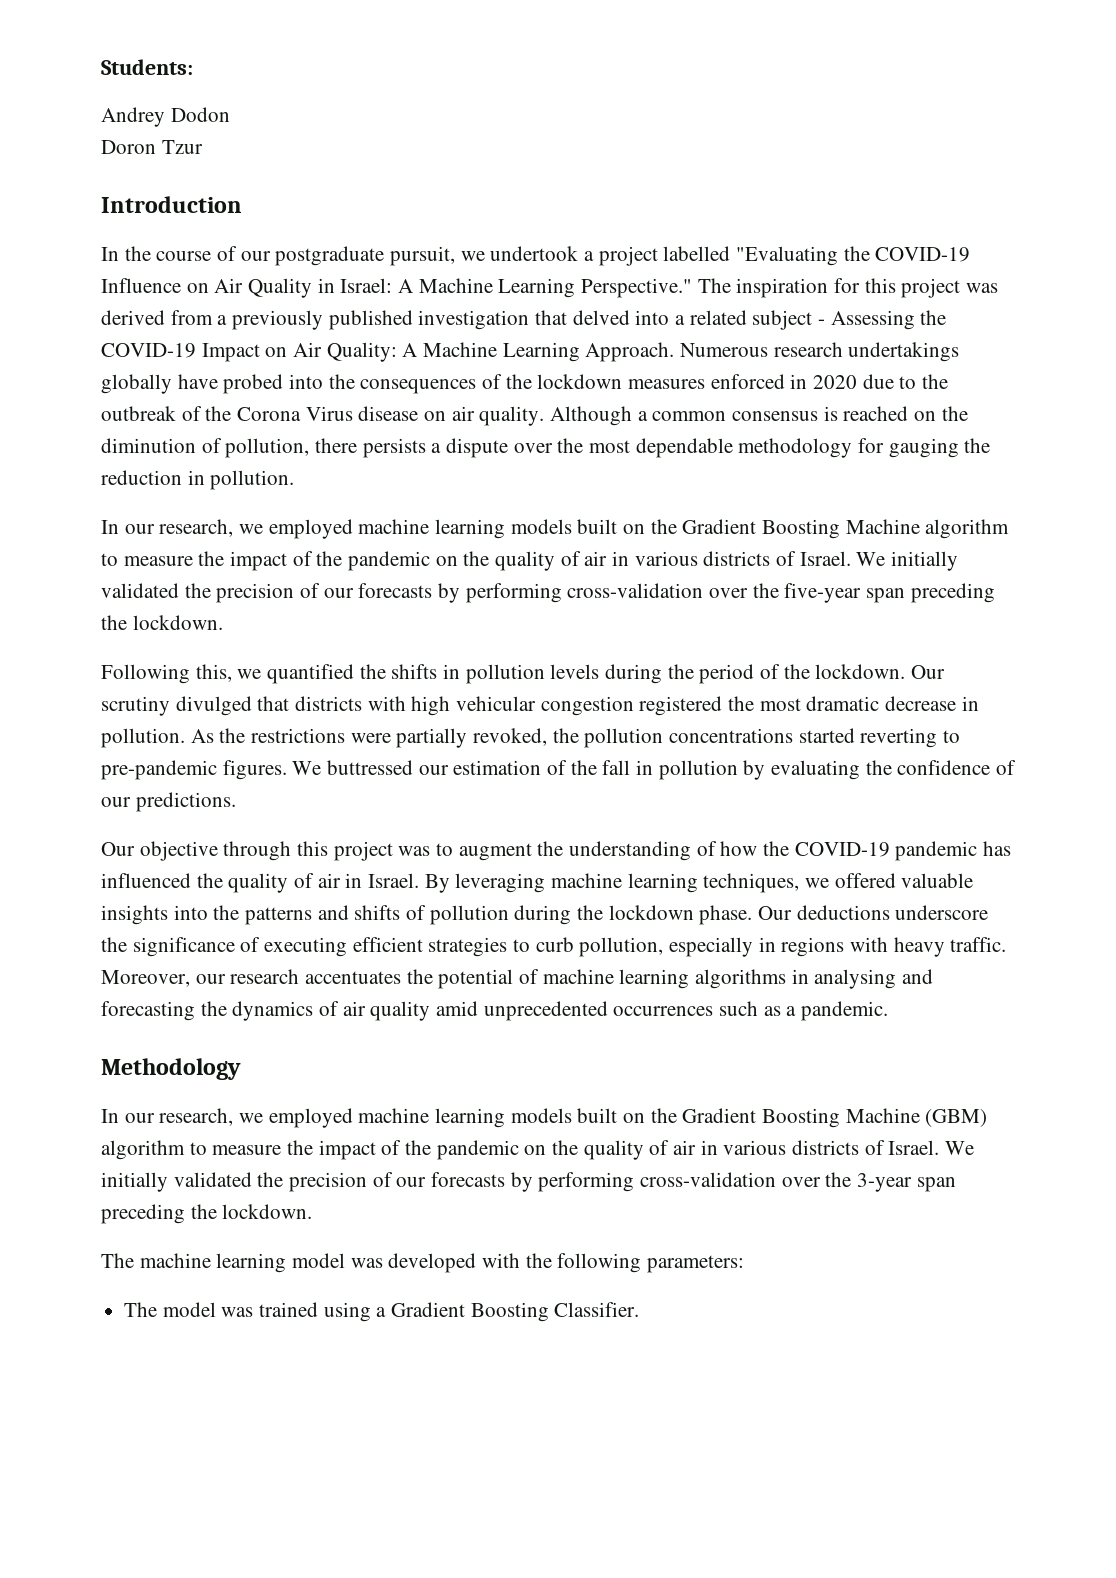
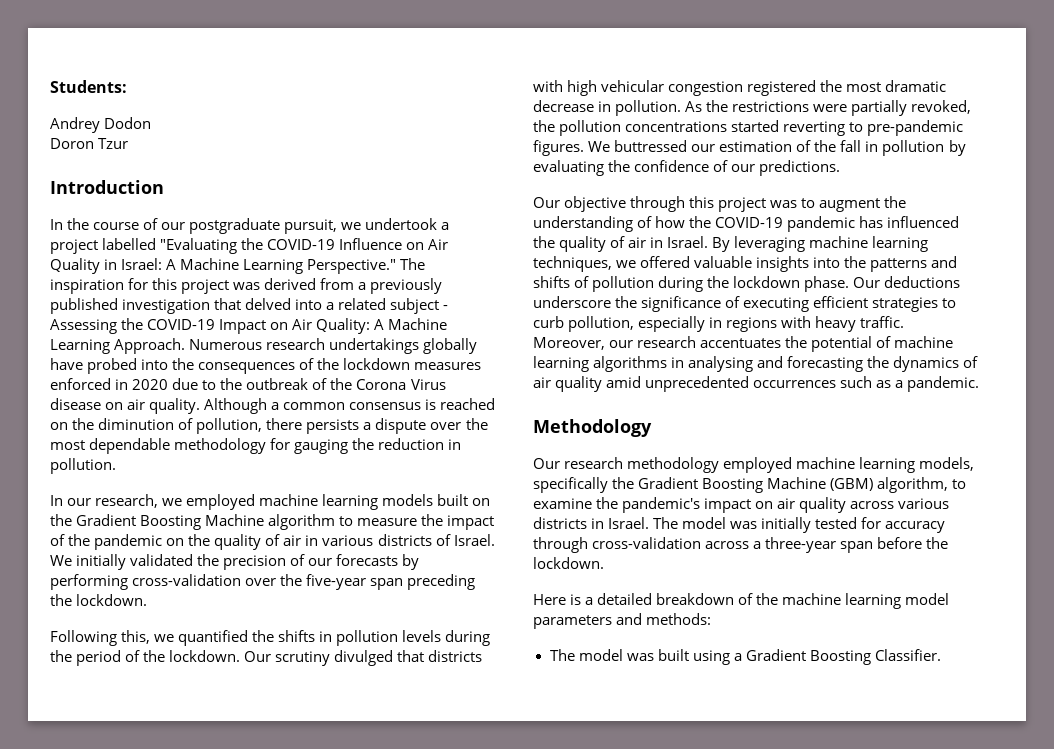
[101,1108,646,1128] In our research, we employed machine learning models built on -> [533,457,975,473] [533,477,608,493] Our research methodology employed machine learning models, specifically
[101,1140,975,1160] [101,1172,956,1192] [101,1204,313,1224] [101,1253,745,1273] [124,1302,319,1317] algorithm to measure the impact of the pandemic on the quality of air in various districts of Israel. We initially validated the precision of our forecasts by performing cross-validation over the 3-year span preceding the lockdown. // The machine learning model was developed with the following parameters: // The model was trained -> [877,477,967,493] [533,497,950,513] [533,517,946,533] [533,537,949,553] [533,557,604,569] [533,593,950,609] [533,613,712,629] [549,649,689,661] algorithm, to examine the pandemic's impact on air quality across various districts in Israel. The model was initially tested for accuracy through cross-validation across a three-year span before the lockdown. // Here is a detailed breakdown of the machine learning model parameters and methods: // The model was built

